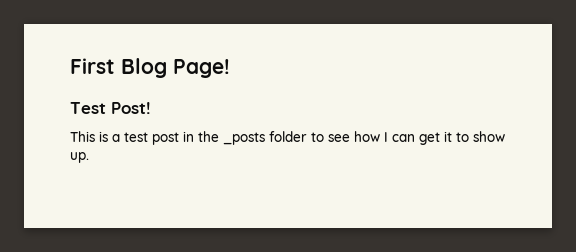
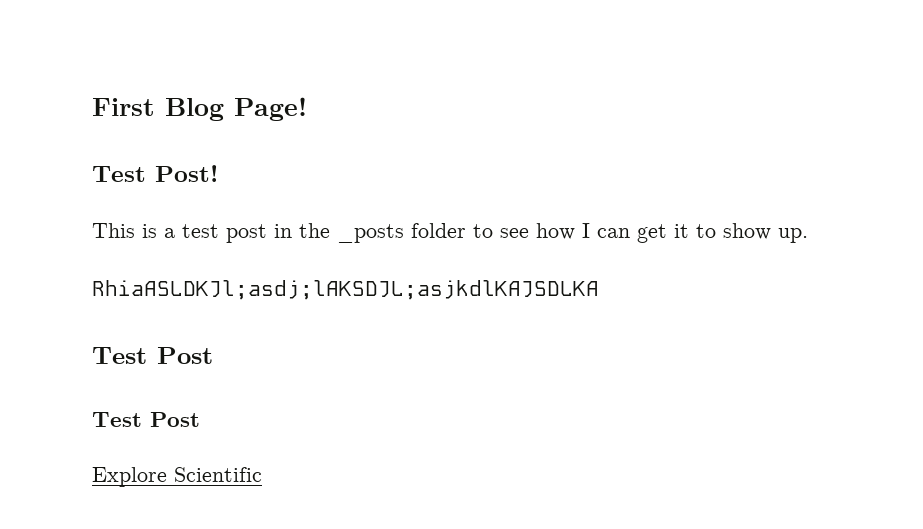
(89, 157) none -> [92,280,599,300] [92,347,213,364] [92,412,200,427] [92,467,262,487] // RhiaASLDKJl;asdj;lAKSDJL;asjkdlKAJSDLKA // Test Post // Test Post // Explore Scientific

